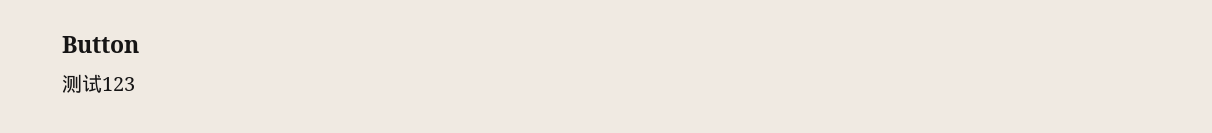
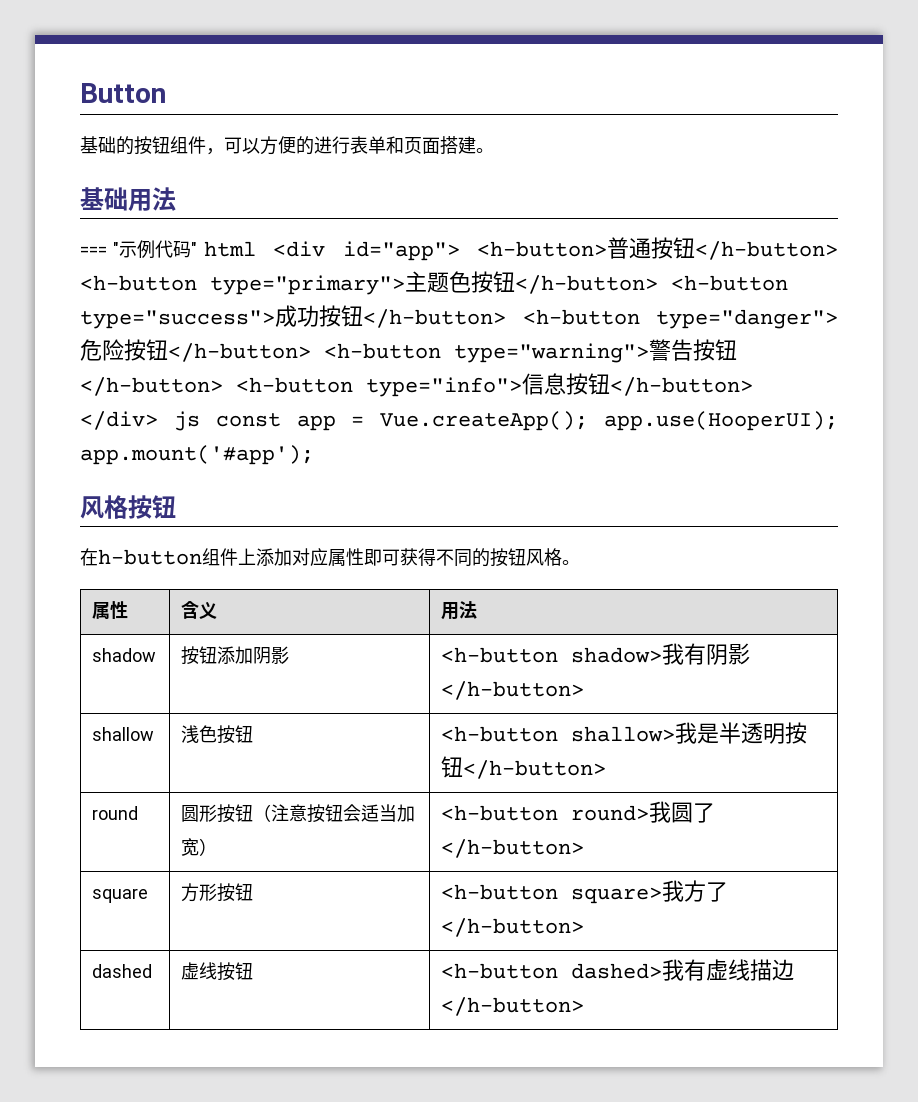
[62,74,135,93] 测试123 -> [80,136,494,155] [80,187,176,211] [80,237,838,261] [80,271,788,295] [80,305,838,329] [80,339,737,363] [80,373,753,397] [80,411,838,431] [80,445,314,465] [80,495,176,519] [80,548,580,567] [92,601,129,619] [181,601,218,619] [441,601,478,620] [92,648,157,662] [181,646,290,665] [441,643,751,665] [441,681,585,700] [92,727,155,741] [181,725,254,744] [441,722,808,744] [441,756,607,779] [92,806,139,820] [181,804,416,823] [181,838,218,856] [441,801,716,823] [441,839,585,858] [92,888,149,903] [181,883,254,902] [441,880,729,904] [441,918,585,937] [92,964,153,978] [181,962,254,981] [441,959,795,981] [441,997,585,1016] 基础的按钮组件，可以方便的进行表单和页面搭建。 // 基础用法 // === "示例代码" html <div id="app"> <h-button>普通按钮</h-button> <h-button type="primary">主题色按钮</h-button> <h-button type="success">成功按钮</h-button> <h-button type="danger">危险按钮</h-button> <h-button type="warning">警告按钮</h-button> <h-button type="info">信息按钮</h-button> </div> js const app = Vue.createApp(); app.use(HooperUI); app.mount('#app'); // 风格按钮 // 在h-button组件上添加对应属性即可获得不同的按钮风格。 // 属性 | 含义 | 用法 // shadow | 按钮添加阴影 | <h-button shadow>我有阴影</h-button> // shallow | 浅色按钮 | <h-button shallow>我是半透明按钮</h-button> // round | 圆形按钮（注意按钮会适当加宽） | <h-button round>我圆了</h-button> // square | 方形按钮 | <h-button square>我方了</h-button> // dashed | 虚线按钮 | <h-button dashed>我有虚线描边</h-button>

